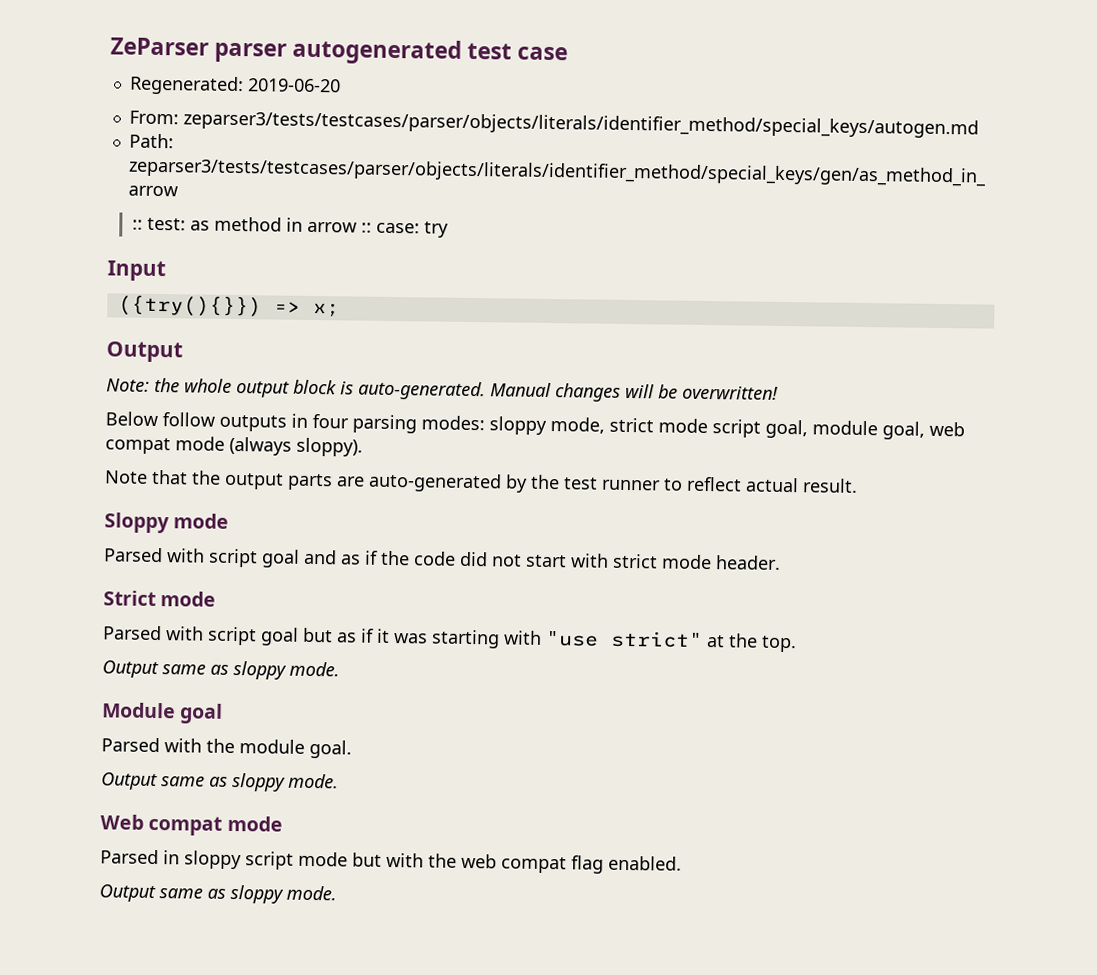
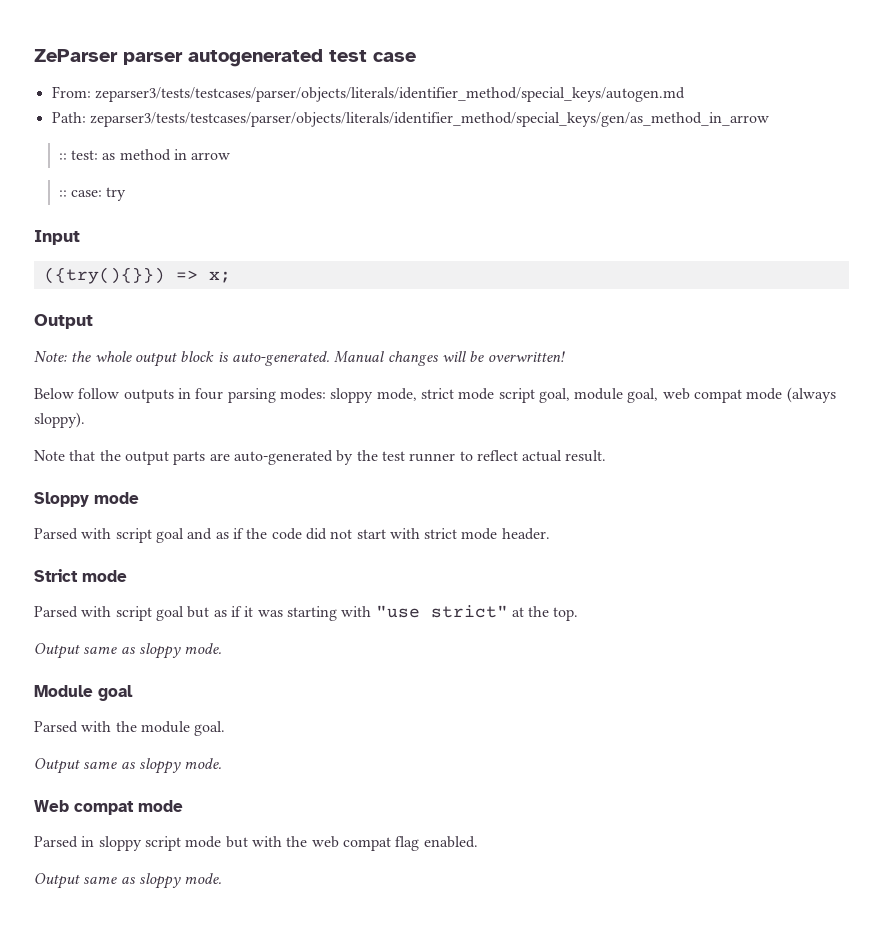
[128,75,341,96] // Regenerated: 2019-06-20 -> (416, 57) none
(357, 227) none -> (231, 156) //

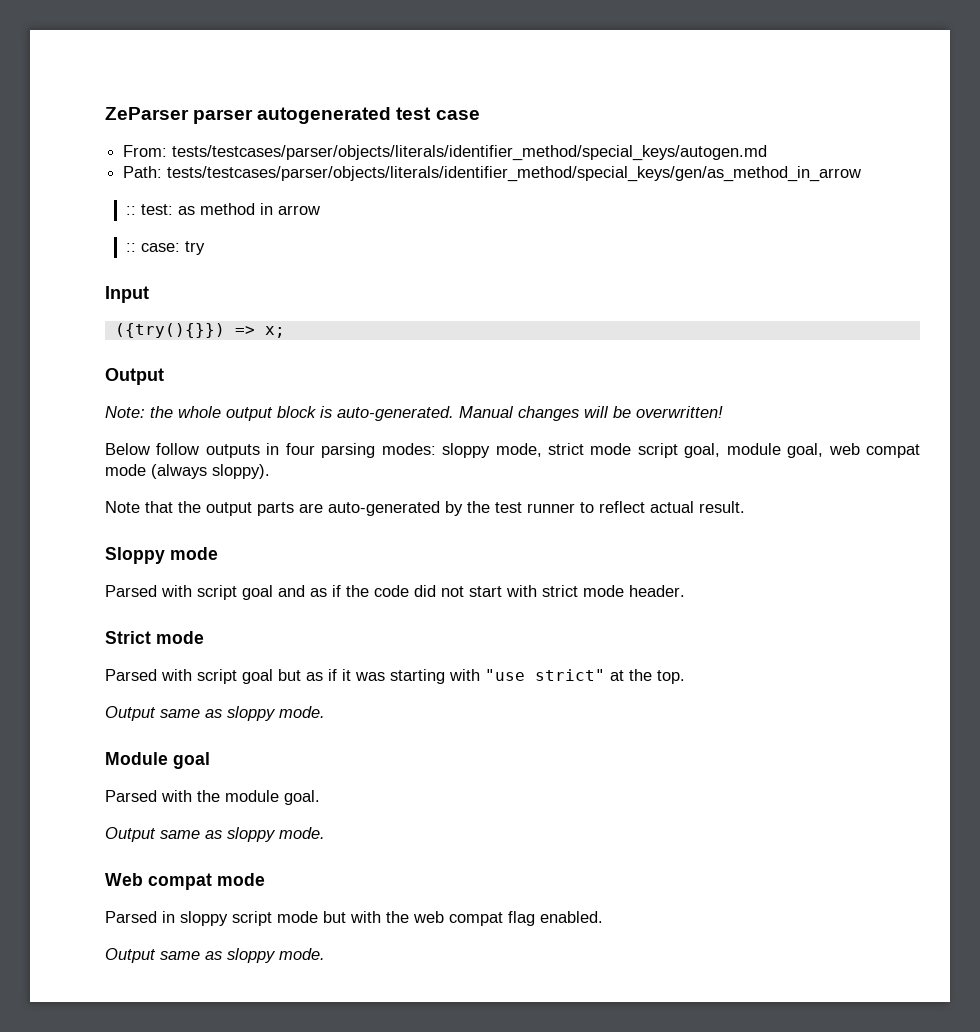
[94,87,685,102] zeparser3/tests/testcases/parser/objects/literals/identifier_method/special_keys/autogen.md -> [172,145,768,161] tests/testcases/parser/objects/literals/identifier_method/special_keys/autogen.md
[89,112,769,127] zeparser3/tests/testcases/parser/objects/literals/identifier_method/special_keys/gen/as_method_in_arrow -> [167,166,862,182] tests/testcases/parser/objects/literals/identifier_method/special_keys/gen/as_method_in_arrow

